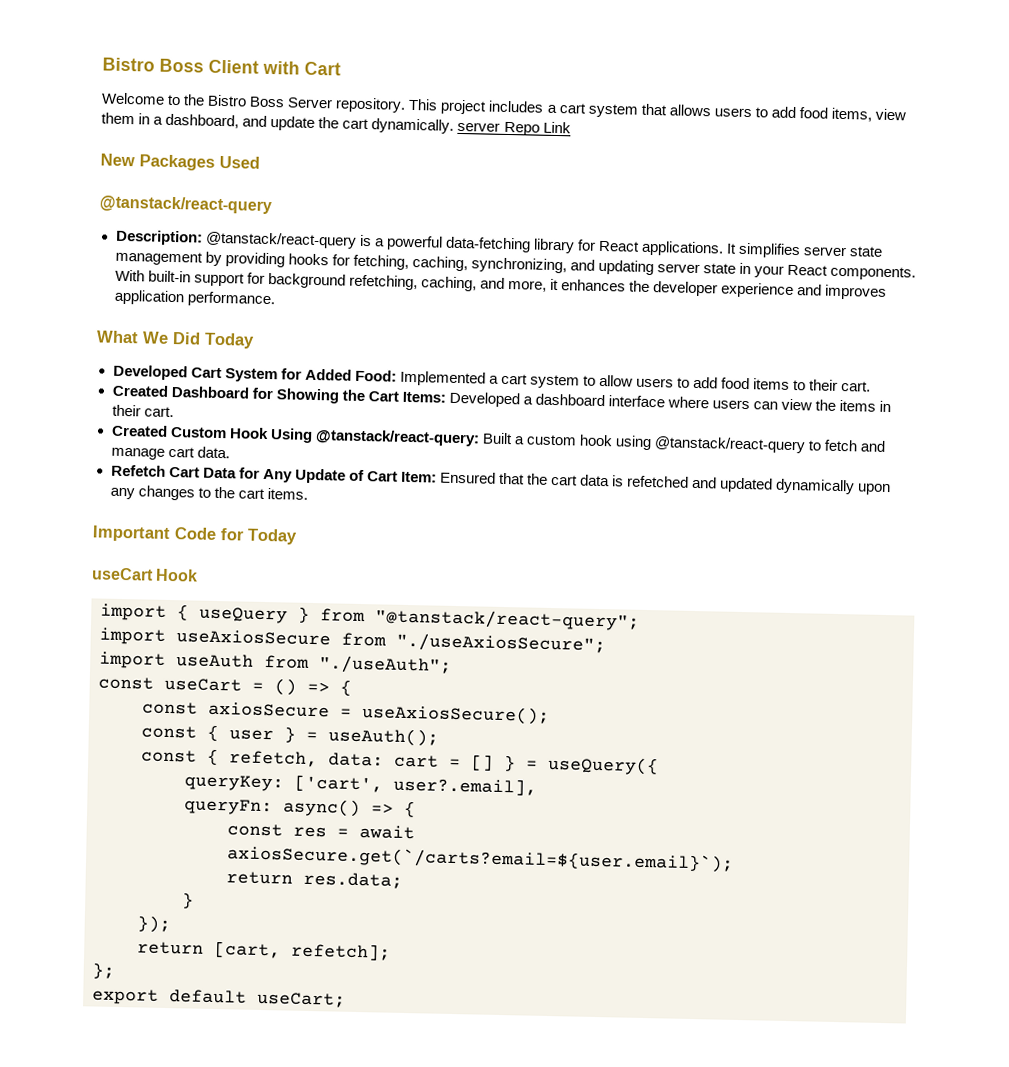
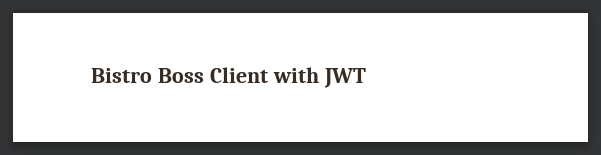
[304,61,341,76] [101,92,906,122] [101,112,571,136] [100,153,260,171] [99,195,272,215] [114,229,884,259] [114,250,917,281] [114,269,888,300] [113,289,275,308] [96,330,255,349] [112,364,872,392] [111,384,892,413] [111,404,174,418] [110,424,887,454] [110,446,230,460] [110,464,892,496] [109,485,308,501] [92,525,298,545] [91,567,199,582] [100,603,640,631] [99,627,606,655] [99,651,452,675] [98,676,352,696] [142,701,550,725] [141,724,439,747] [141,748,659,776] [184,774,537,796] [184,798,416,818] [227,823,415,840] [227,845,734,873] [226,871,403,889] [182,892,194,909] [137,915,171,934] [137,941,391,961] [92,962,115,979] [92,988,346,1008] Cart // Welcome to the Bistro Boss Server repository. This project includes a cart system that allows users to add food items, view them in a dashboard, and update the cart dynamically. server Repo Link // New Packages Used // @tanstack/react-query // Description: @tanstack/react-query is a powerful data-fetching library for React applications. It simplifies server state management by providing hooks for fetching, caching, synchronizing, and updating server state in your React components. With built-in support for background refetching, caching, and more, it enhances the developer experience and improves application performance. // What We Did Today // Developed Cart System for Added Food: Implemented a cart system to allow users to add food items to their cart. // Created Dashboard for Showing the Cart Items: Developed a dashboard interface where users can view the items in their cart. // Created Custom Hook Using @tanstack/react-query: Built a custom hook using @tanstack/react-query to fetch and manage cart data. // Refetch Cart Data for Any Update of Cart Item: Ensured that the cart data is refetched and updated dynamically upon any changes to the cart items. // Important Code for Today // useCart Hook // import { useQuery } from "@tanstack/react-query"; // import useAxiosSecure from "./useAxiosSecure"; // import useAuth from "./useAuth"; // const useCart = () => { // const axiosSecure = useAxiosSecure(); // const { user } = useAuth(); // const { refetch, data: cart = [] } = useQuery({ // queryKey: ['cart', user?.email], // queryFn: async() => { // const res = await axiosSecure.get(`/carts?email=${user.email}`); // return res.data; // } // }); // return [cart, refetch]; // }; // export default useCart; -> [323,68,366,88] JWT

